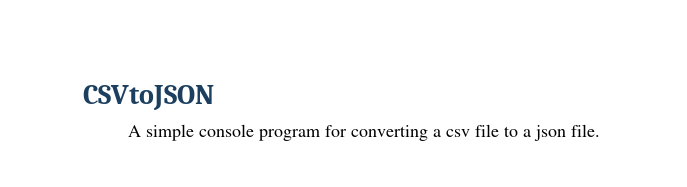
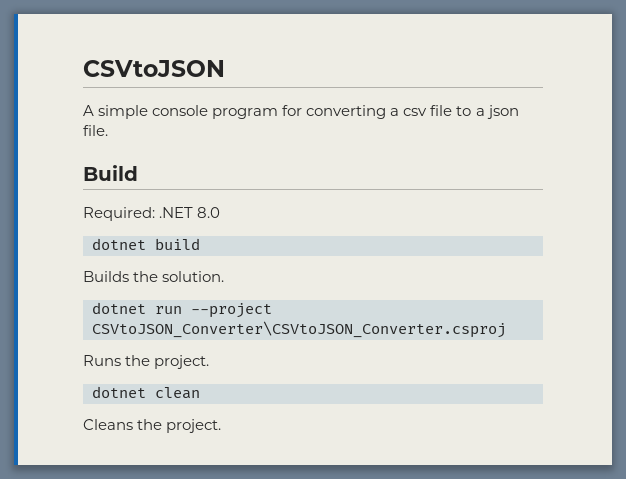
(600, 130) none -> [83,165,138,181] [83,207,221,221] [92,238,200,250] [83,271,225,282] [92,302,272,318] [92,321,506,338] [83,355,210,369] [92,386,200,399] [83,419,222,433] // Build // Required: .NET 8.0 // dotnet build // Builds the solution. // dotnet run --project CSVtoJSON_Converter\CSVtoJSON_Converter.csproj // Runs the project. // dotnet clean // Cleans the project.

